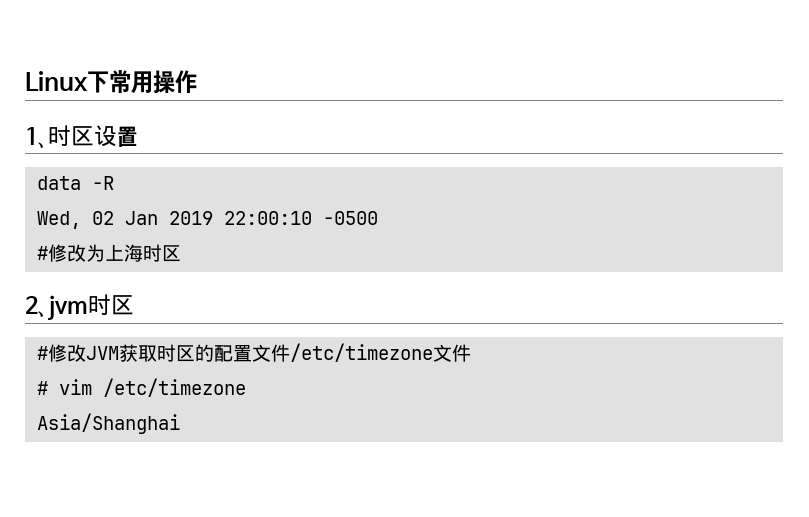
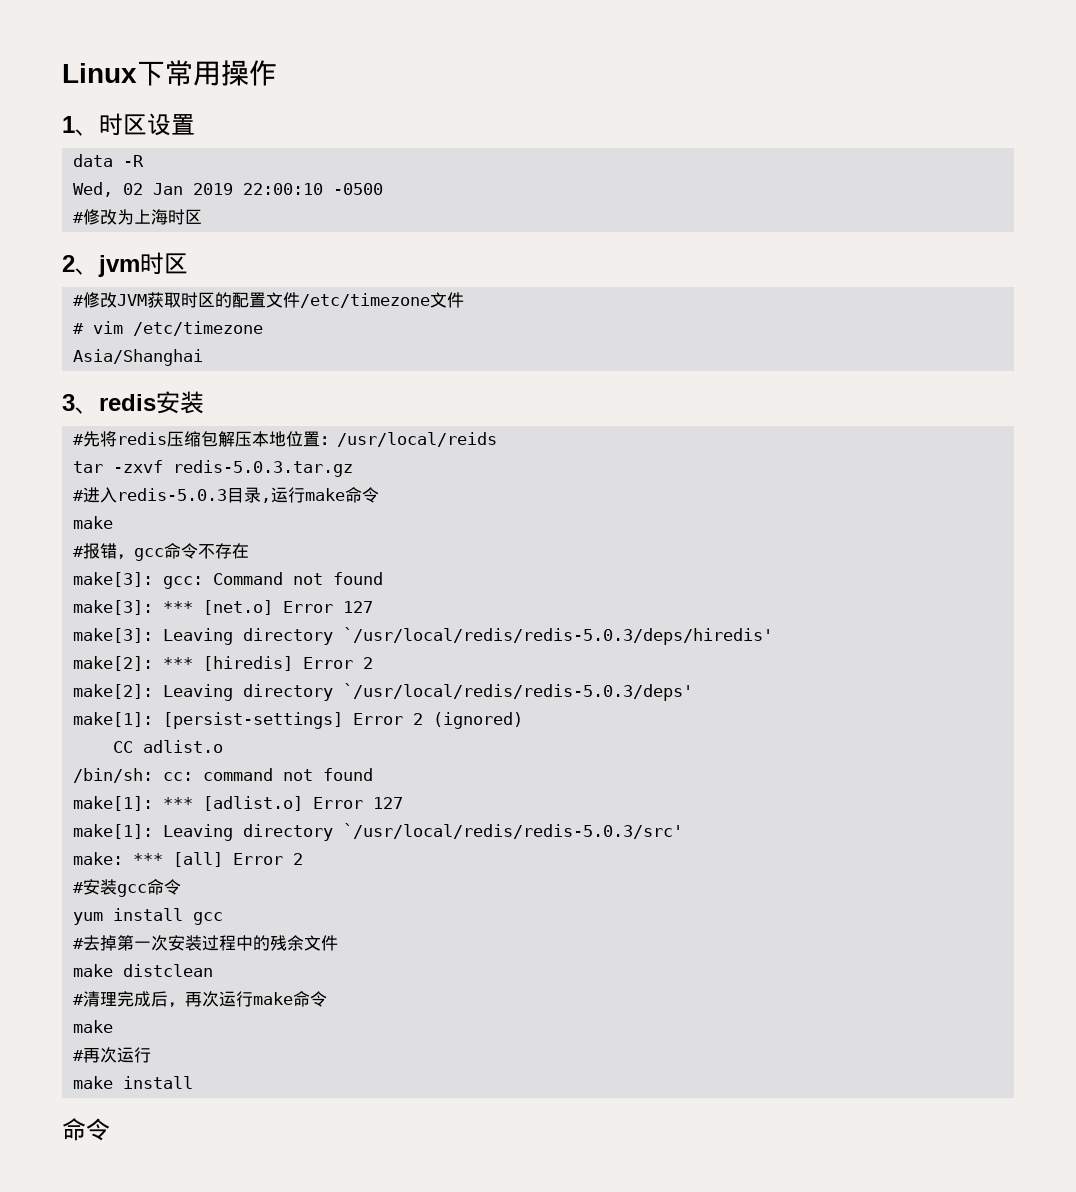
(180, 423) none -> [62,391,204,414] [72,431,497,447] [72,460,353,477] [72,487,379,503] [72,516,113,529] [72,543,249,561] [72,572,383,589] [72,600,373,615] [72,627,773,645] [72,656,373,671] [72,683,693,701] [72,712,523,729] [112,740,223,753] [72,768,373,783] [72,796,403,811] [72,823,683,841] [72,852,303,867] [72,879,181,897] [72,908,223,925] [72,935,338,951] [72,964,213,977] [72,991,327,1008] [72,1020,113,1033] [72,1047,151,1063] [72,1076,193,1089] [62,1118,110,1141] // 3、redis安装 // #先将redis压缩包解压本地位置：/usr/local/reids // tar -zxvf redis-5.0.3.tar.gz // #进入redis-5.0.3目录,运行make命令 // make // #报错，gcc命令不存在 // make[3]: gcc: Command not found // make[3]: *** [net.o] Error 127 // make[3]: Leaving directory `/usr/local/redis/redis-5.0.3/deps/hiredis' // make[2]: *** [hiredis] Error 2 // make[2]: Leaving directory `/usr/local/redis/redis-5.0.3/deps' // make[1]: [persist-settings] Error 2 (ignored) // CC adlist.o // /bin/sh: cc: command not found // make[1]: *** [adlist.o] Error 127 // make[1]: Leaving directory `/usr/local/redis/redis-5.0.3/src' // make: *** [all] Error 2 // #安装gcc命令 // yum install gcc // #去掉第一次安装过程中的残余文件 // make distclean // #清理完成后，再次运行make命令 // make // #再次运行 // make install // 命令

